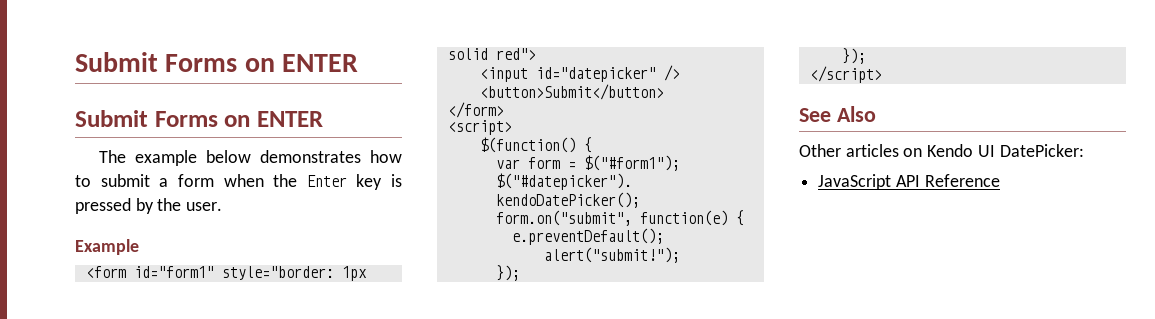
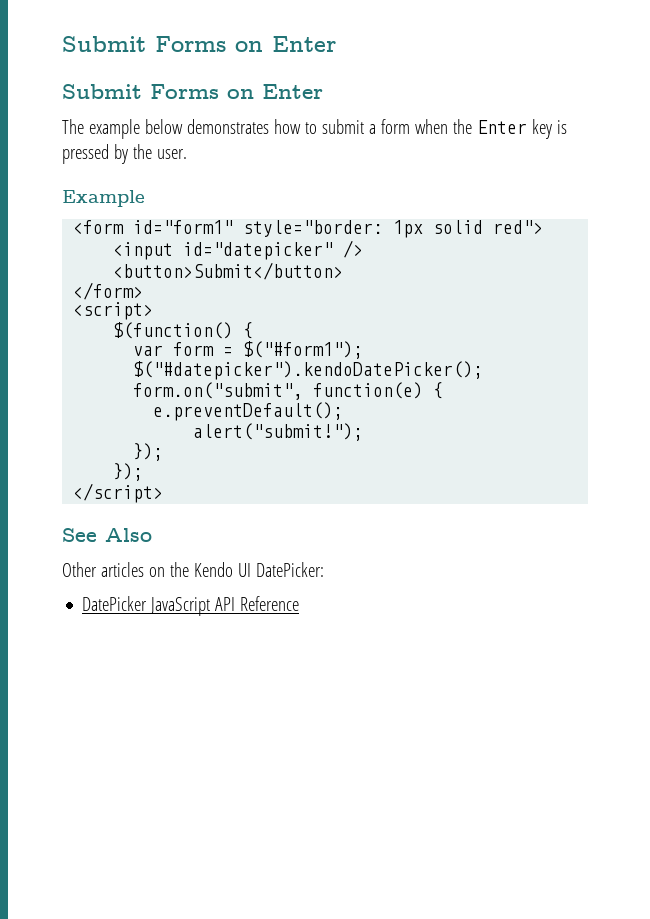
[75,52,359,72] [75,110,323,127] Submit Forms on ENTER // Submit Forms on ENTER -> [62,36,336,52] [62,84,323,99] Submit Forms on Enter // Submit Forms on Enter
(923, 152) none -> [169,562,189,577] the
(1084, 150) none -> [82,596,148,611] DatePicker

